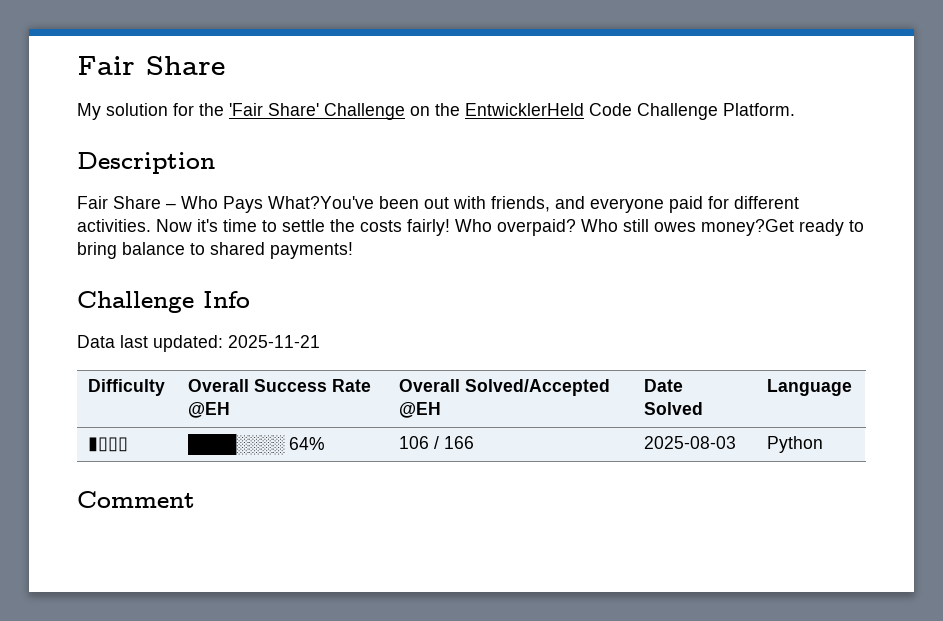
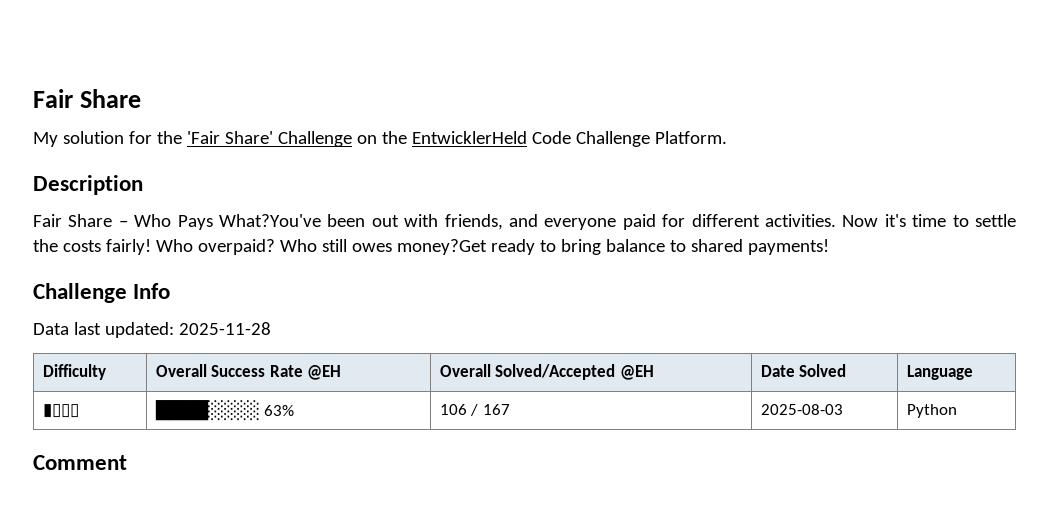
[228,335,320,348] 2025-11-21 -> [178,322,271,335] 2025-11-28
[289,437,326,450] 64% -> [264,405,295,416] 63%
[444,436,475,449] 166 -> [482,404,510,415] 167

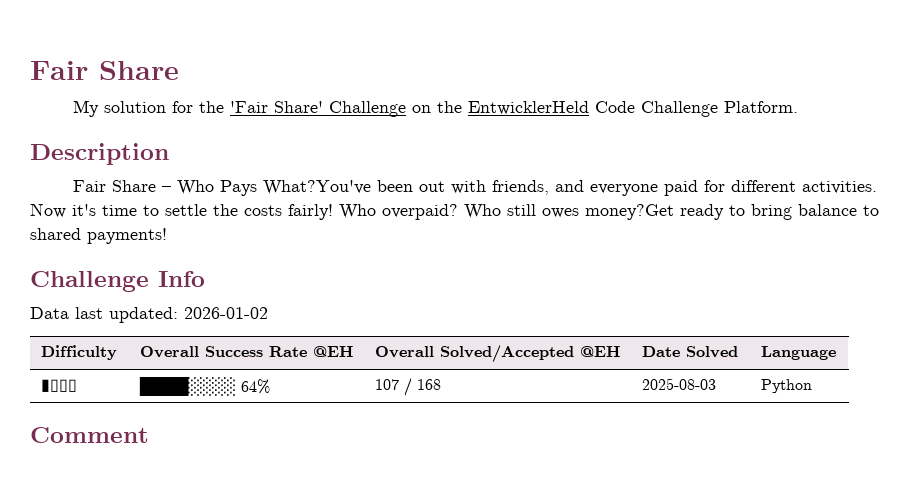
[178,322,271,335] 2025-11-28 -> [184,307,268,319] 2026-01-02
[264,405,295,416] [439,404,510,416] 63% | 106 / 167 -> [241,379,271,394] [375,378,442,396] 64% | 107 / 168

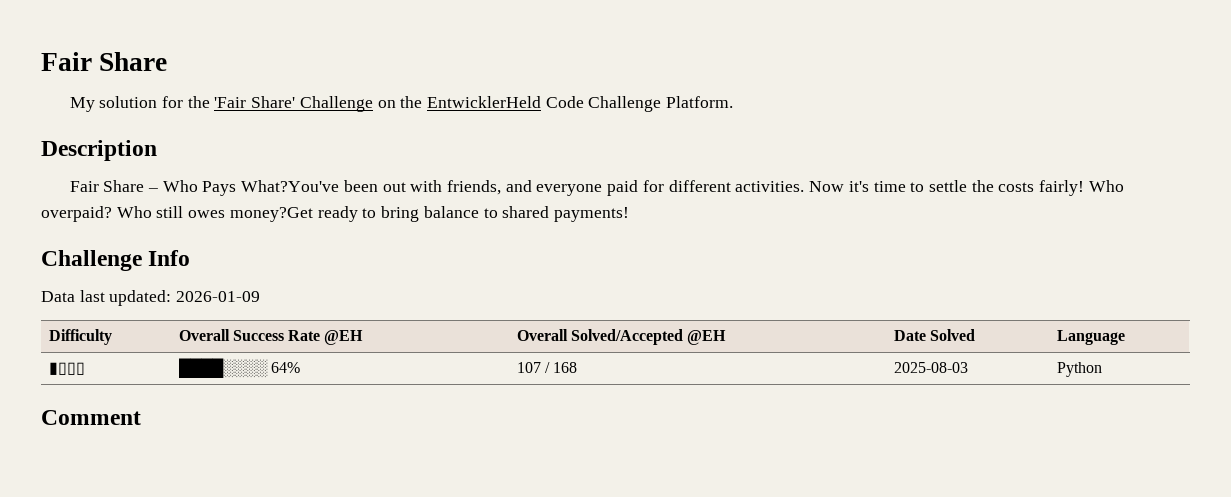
[184,307,268,319] 2026-01-02 -> [176,291,261,302] 2026-01-09

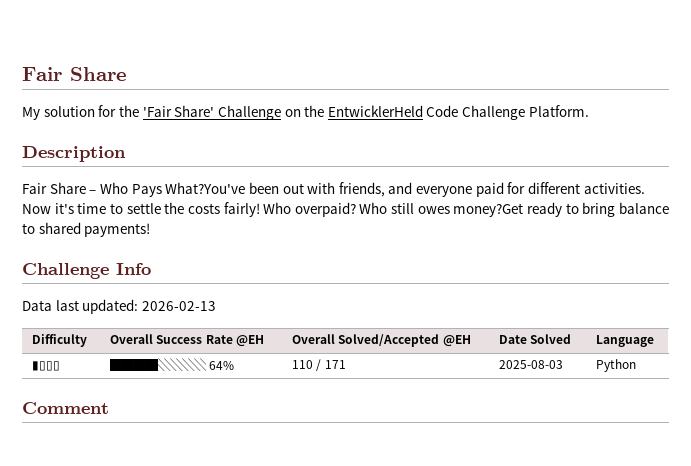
[176,291,261,302] 2026-01-09 -> [141,301,216,311] 2026-02-13
[516,362,578,373] 107 / 168 -> [292,359,346,371] 110 / 171

